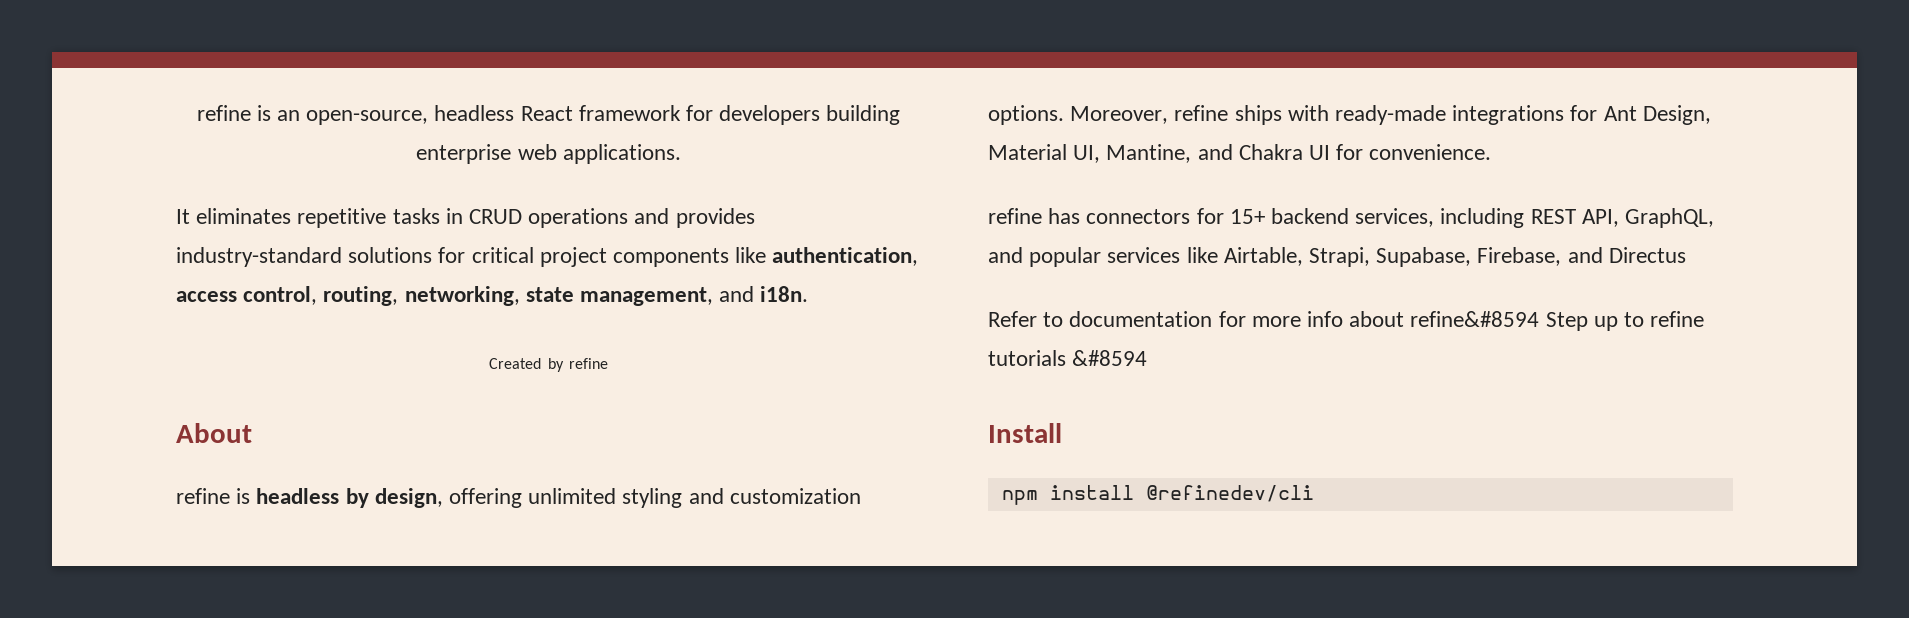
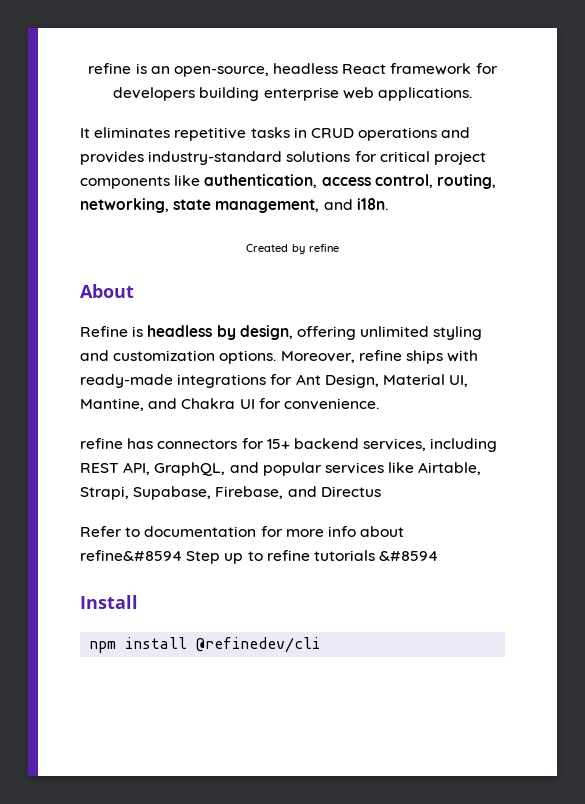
[176,488,230,504] refine -> [80,326,128,337] Refine

